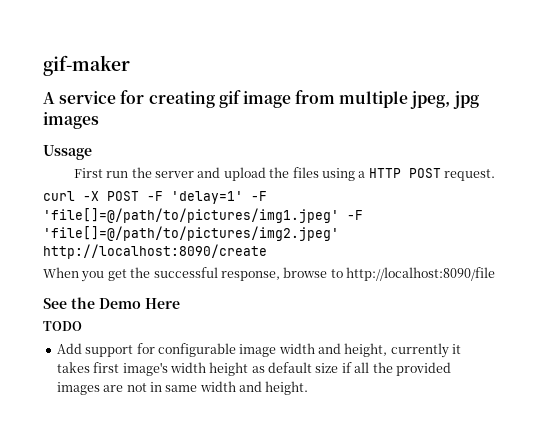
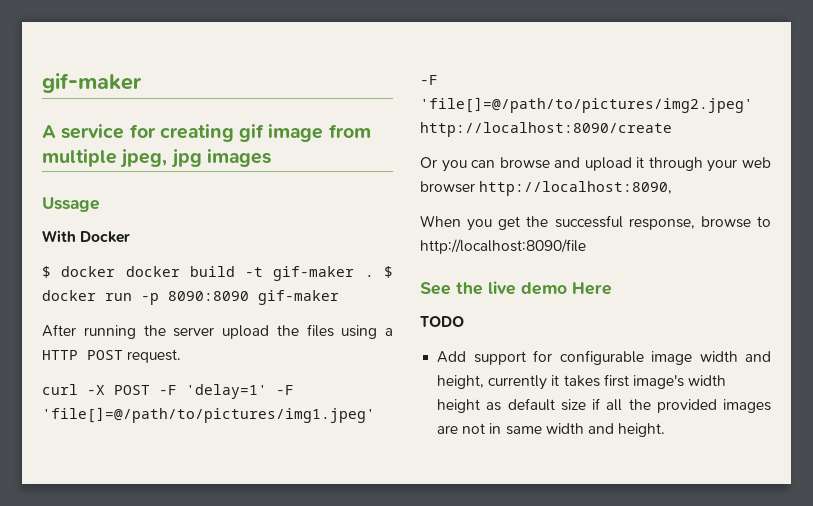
[73,168,129,178] First run -> [42,230,131,243] [42,266,393,281] [42,290,339,305] [42,324,136,339] With Docker // $ docker docker build -t gif-maker . $ docker run -p 8090:8090 gif-maker // After running
[197,167,221,178] and -> (215, 332) none
(267, 251) none -> [420,157,771,172] [420,181,673,196] // Or you can browse and upload it through your web browser http://localhost:8090,
[99,298,141,309] Demo -> [488,281,567,295] live demo

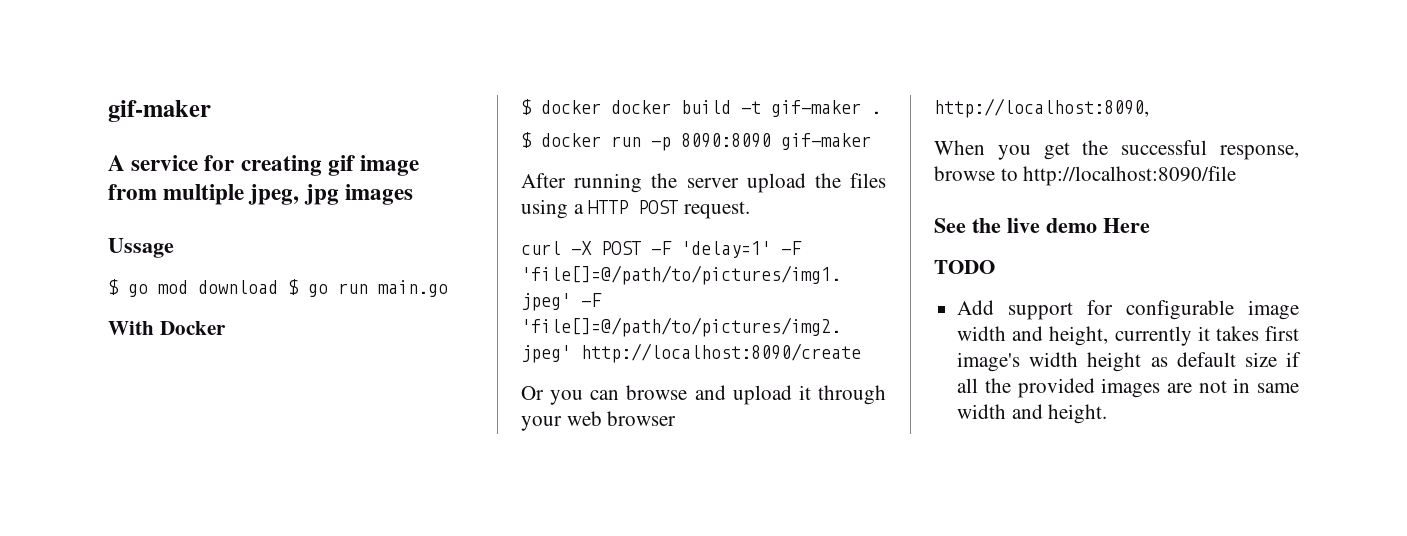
(100, 204) none -> [108,279,448,297] // $ go mod download $ go run main.go
(374, 276) none -> (881, 112) //

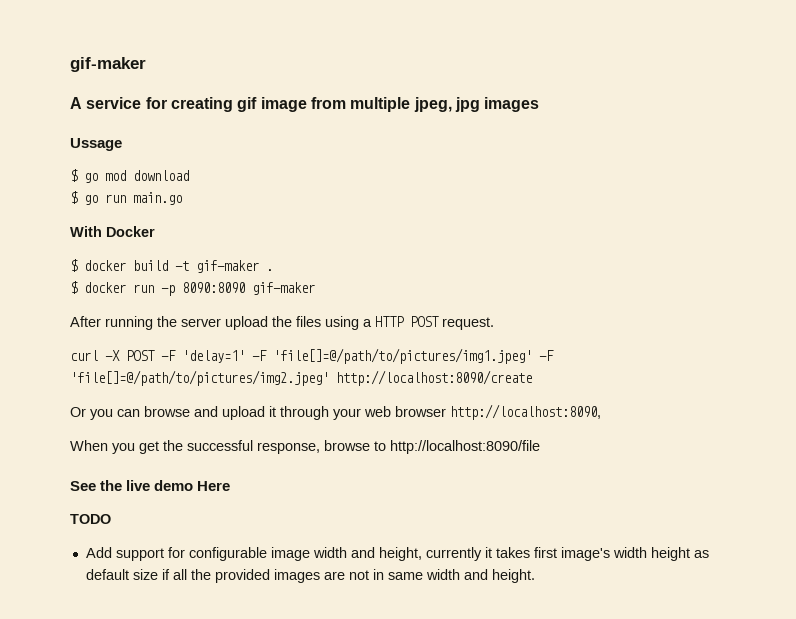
(278, 287) none -> (189, 175) //
[611,100,671,114] docker -> (126, 265) none

